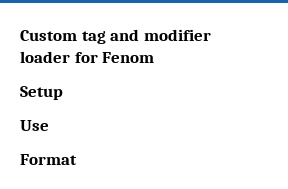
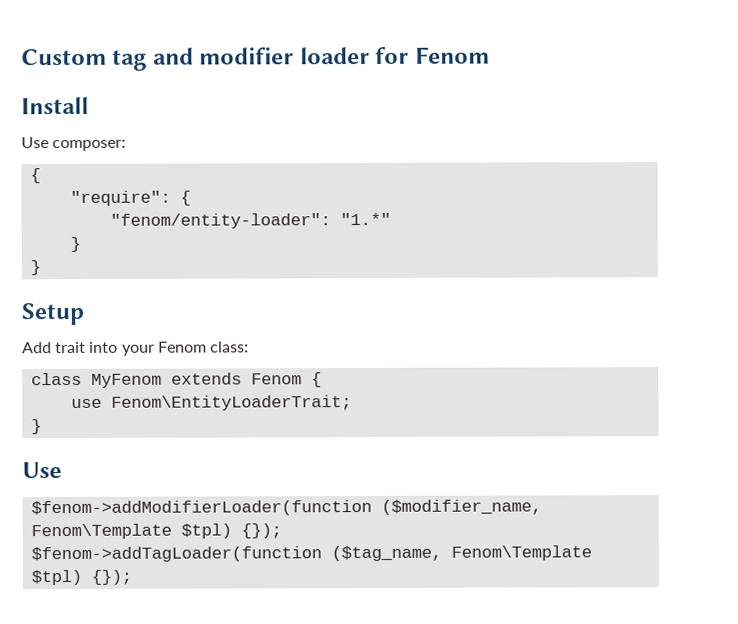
[20,86,63,100] [20,120,49,131] [20,154,77,165] Setup // Use // Format -> [21,96,89,115] [21,137,127,152] [30,168,42,184] [70,190,192,206] [110,212,392,229] [70,236,82,252] [30,260,42,276] [21,302,85,326] [22,341,249,356] [31,372,323,388] [71,395,353,411] [31,419,43,435] [22,462,62,479] [31,499,543,517] [31,523,283,540] [31,545,593,563] [31,569,133,586] Install // Use composer: // { // "require": { // "fenom/entity-loader": "1.*" // } // } // Setup // Add trait into your Fenom class: // class MyFenom extends Fenom { // use Fenom\EntityLoaderTrait; // } // Use // $fenom->addModifierLoader(function ($modifier_name, Fenom\Template $tpl) {}); // $fenom->addTagLoader(function ($tag_name, Fenom\Template $tpl) {});

